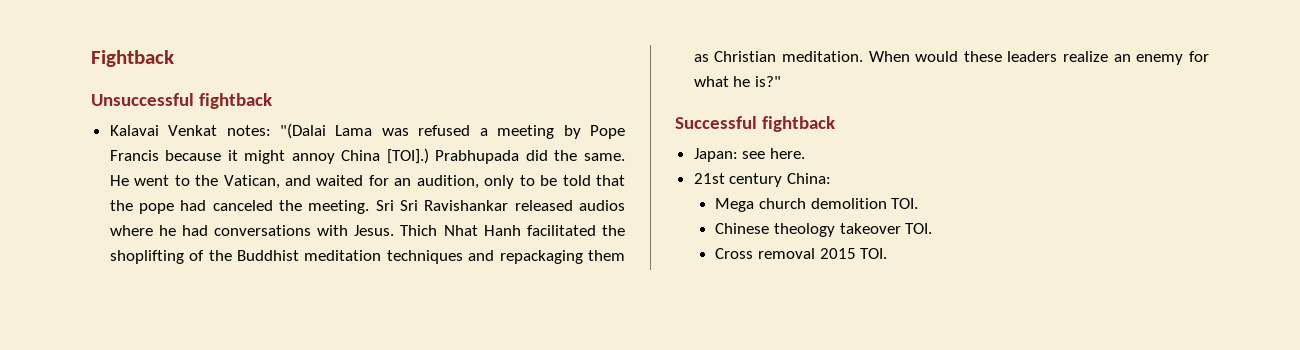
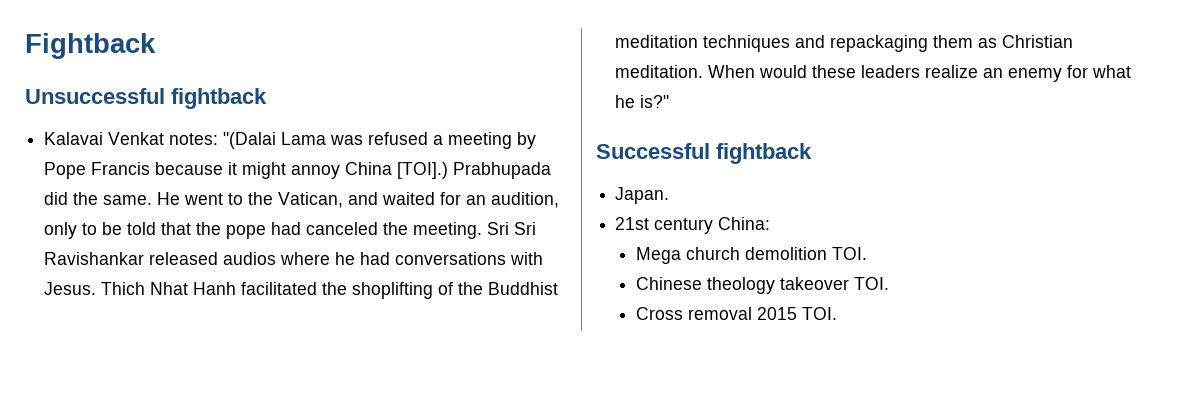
[693,148,805,162] Japan: see here. -> [615,187,670,204] Japan.

